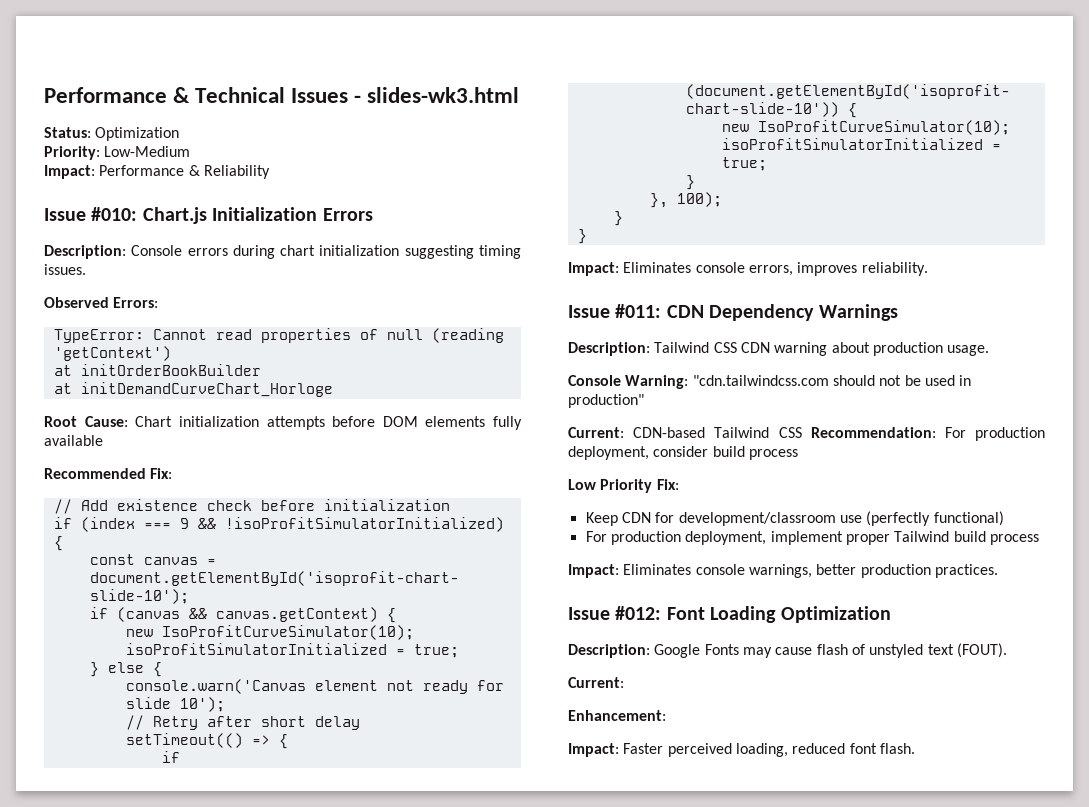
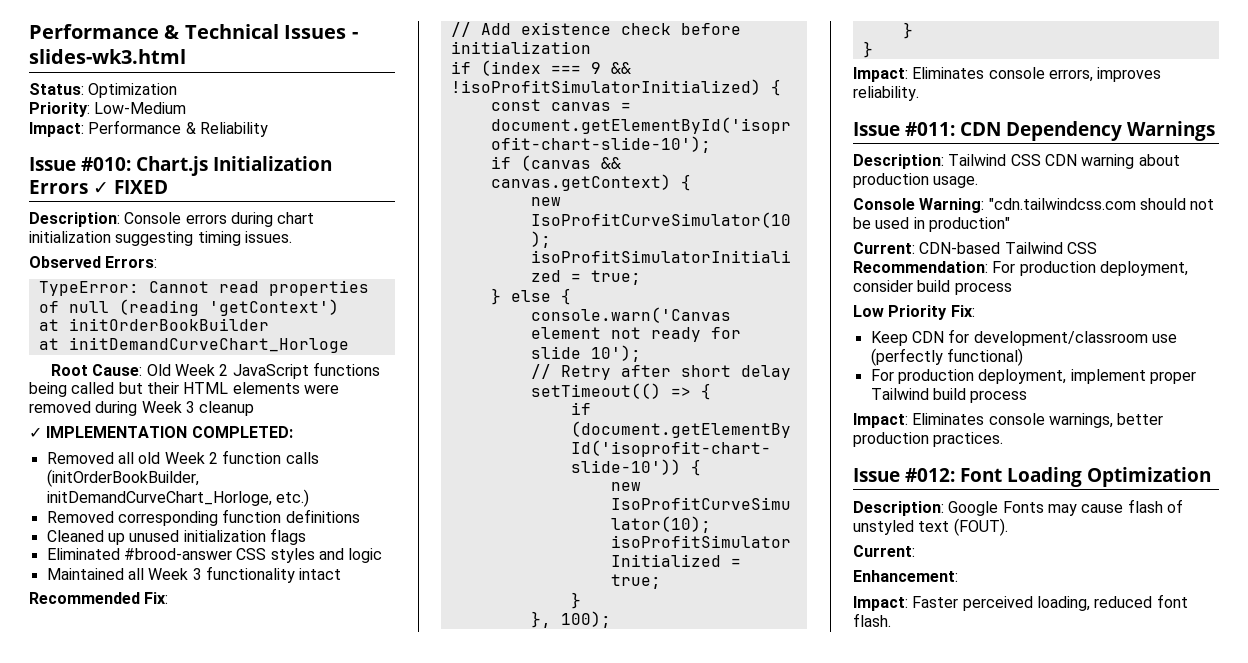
(373, 214) none -> [93,180,168,194] ✓ FIXED
[135,416,522,430] [44,435,103,446] Chart initialization attempts before DOM elements fully available -> [146,362,381,379] [29,382,339,397] [29,401,255,416] [29,426,293,438] [46,450,319,464] [46,469,199,487] [46,489,309,507] [46,509,360,526] [46,528,306,545] [46,548,383,563] [46,566,342,583] Old Week 2 JavaScript functions being called but their HTML elements were removed during Week 3 cleanup // ✓ IMPLEMENTATION COMPLETED: // Removed all old Week 2 function calls (initOrderBookBuilder, initDemandCurveChart_Horloge, etc.) // Removed corresponding function definitions // Cleaned up unused initialization flags // Eliminated #brood-answer CSS styles and logic // Maintained all Week 3 functionality intact

